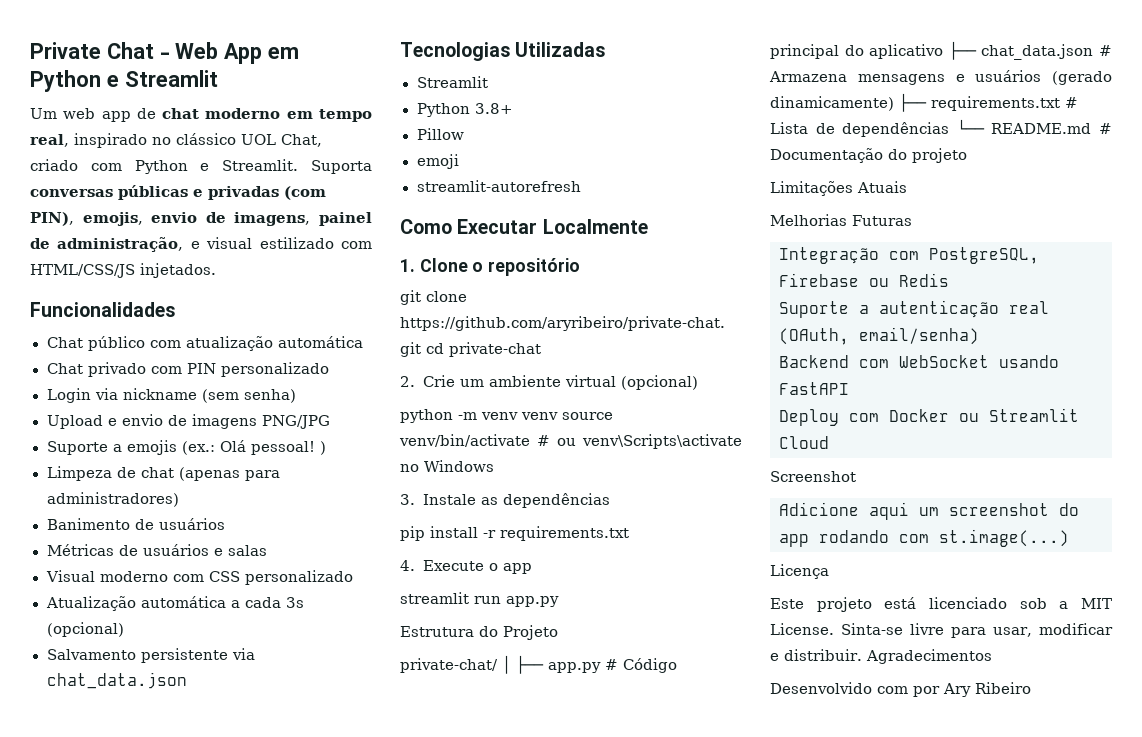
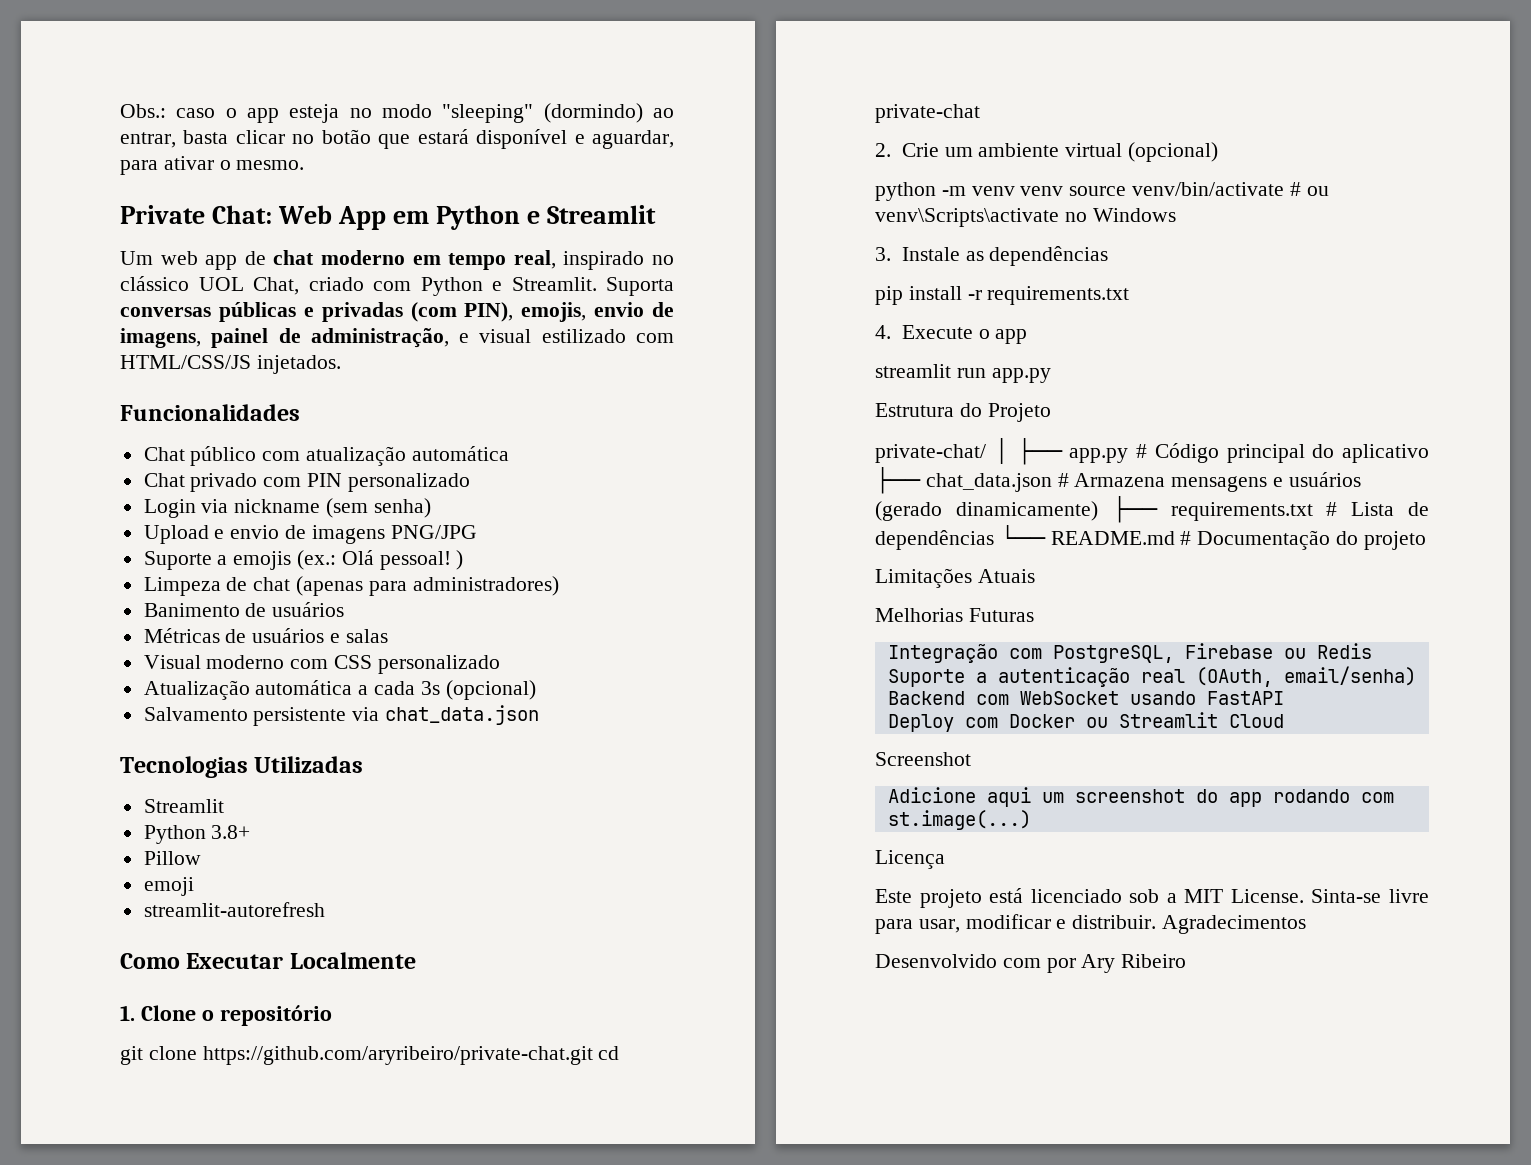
[30,42,170,59] Private Chat - -> [120,103,674,123] [120,129,674,149] [120,156,305,175] [120,205,273,224] Obs.: caso o app esteja no modo "sleeping" (dormindo) ao entrar, basta clicar no botão que estará disponível e aguardar, para ativar o mesmo. // Private Chat:

